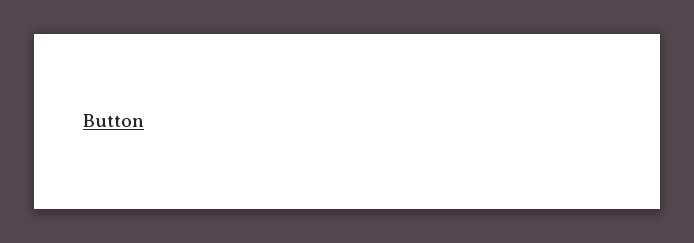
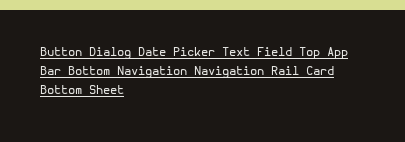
(144, 120) none -> [89,47,348,59] [40,66,334,78] [40,85,124,94] Dialog Date Picker Text Field Top App Bar Bottom Navigation Navigation Rail Card Bottom Sheet

